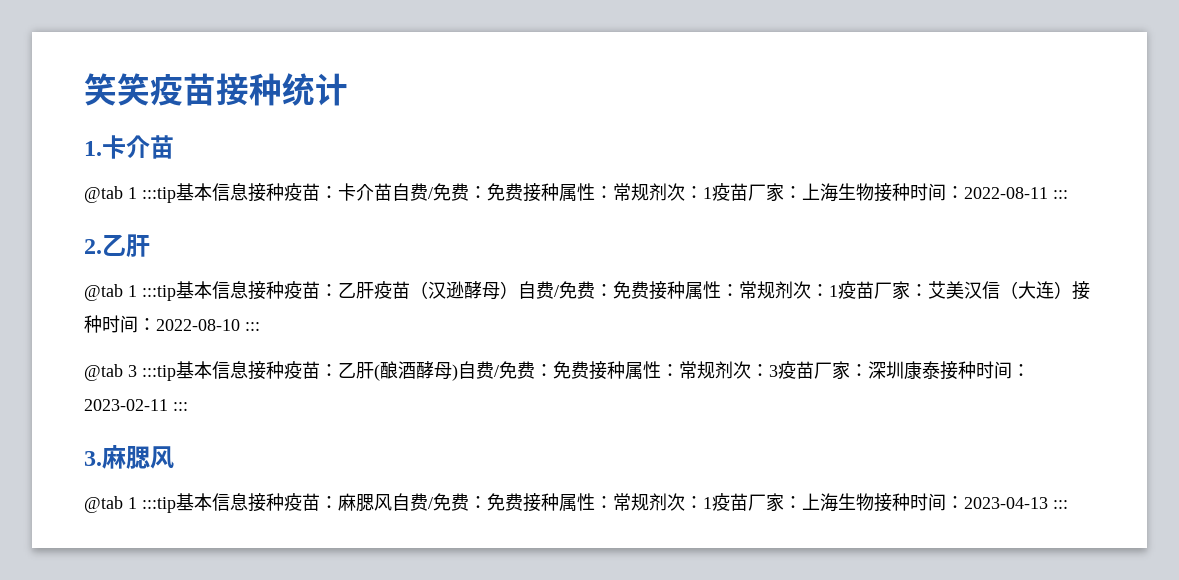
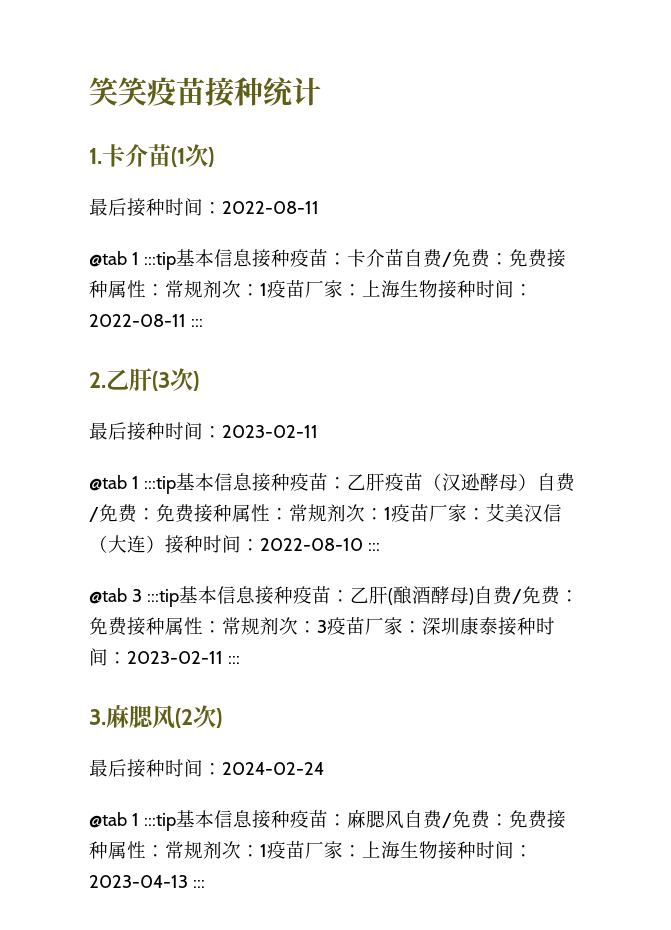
(174, 147) none -> [171,144,214,167] [89,198,319,217] (1次) // 最后接种时间：2022-08-11
(150, 245) none -> [152,368,199,391] [89,422,318,441] (3次) // 最后接种时间：2023-02-11
(174, 457) none -> [175,705,222,728] [89,759,324,778] (2次) // 最后接种时间：2024-02-24

